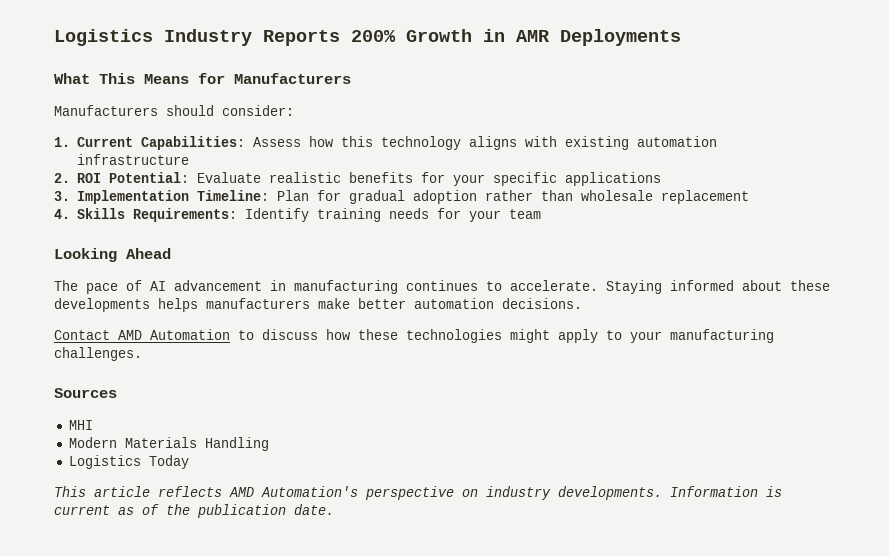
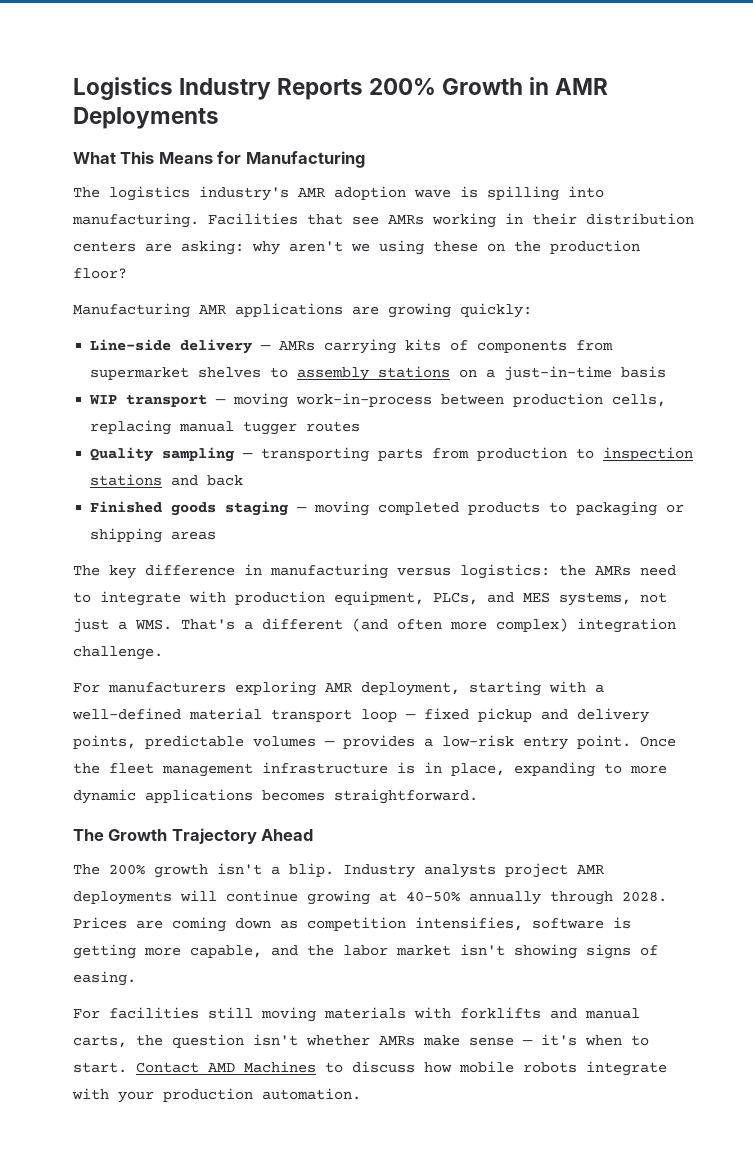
[234,73,351,84] [54,105,294,116] [54,136,717,150] [76,154,189,165] [54,172,661,186] [54,190,749,204] [54,208,541,222] [54,248,171,262] [54,280,830,294] [54,298,582,312] Manufacturers // Manufacturers should consider: // 1. Current Capabilities: Assess how this technology aligns with existing automation infrastructure // 2. ROI Potential: Evaluate realistic benefits for your specific applications // 3. Implementation Timeline: Plan for gradual adoption rather than wholesale replacement // 4. Skills Requirements: Identify training needs for your team // Looking Ahead // The pace of AI advancement in manufacturing continues to accelerate. Staying informed about these developments helps manufacturers make better automation decisions. // -> [245,151,365,168] [73,186,604,201] [72,213,694,228] [73,240,640,255] [73,268,127,279] [73,303,532,318] [90,339,614,354] [90,366,667,381] [89,393,667,408] [90,420,361,435] [90,447,694,462] [90,474,244,486] [90,501,685,516] [90,528,217,543] [73,564,676,579] [73,591,667,606] [73,618,676,633] [73,646,163,660] [73,681,604,696] [72,708,649,723] [73,735,676,750] [73,762,667,777] [73,789,478,804] [73,828,314,844] [73,863,604,878] [73,890,667,905] [73,917,631,932] [73,944,658,959] [73,971,136,986] [73,1007,640,1022] [73,1034,649,1048] [73,1062,127,1073] Manufacturing // The logistics industry's AMR adoption wave is spilling into manufacturing. Facilities that see AMRs working in their distribution centers are asking: why aren't we using these on the production floor? // Manufacturing AMR applications are growing quickly: // Line-side delivery — AMRs carrying kits of components from supermarket shelves to assembly stations on a just-in-time basis // WIP transport — moving work-in-process between production cells, replacing manual tugger routes // Quality sampling — transporting parts from production to inspection stations and back // Finished goods staging — moving completed products to packaging or shipping areas // The key difference in manufacturing versus logistics: the AMRs need to integrate with production equipment, PLCs, and MES systems, not just a WMS. That's a different (and often more complex) integration challenge. // For manufacturers exploring AMR deployment, starting with a well-defined material transport loop — fixed pickup and delivery points, predictable volumes — provides a low-risk entry point. Once the fleet management infrastructure is in place, expanding to more dynamic applications becomes straightforward. // The Growth Trajectory Ahead // The 200% growth isn't a blip. Industry analysts project AMR deployments will continue growing at 40-50% annually through 2028. Prices are coming down as competition intensifies, software is getting more capable, and the labor market isn't showing signs of easing. // For facilities still moving materials with forklifts and manual carts, the question isn't whether AMRs make sense — it's when to start.
[150,329,230,340] Automation -> [244,1061,316,1073] Machines
[358,329,774,343] [54,347,142,361] [54,388,117,398] [68,420,93,430] [68,437,269,451] [68,455,189,469] [54,486,782,500] [54,504,334,518] these technologies might apply to your manufacturing challenges. // Sources // MHI // Modern Materials Handling // Logistics Today // This article reflects AMD Automation's perspective on industry developments. Information is current as of the publication date. -> [459,1061,667,1076] [72,1088,361,1103] mobile robots integrate with your production automation.

